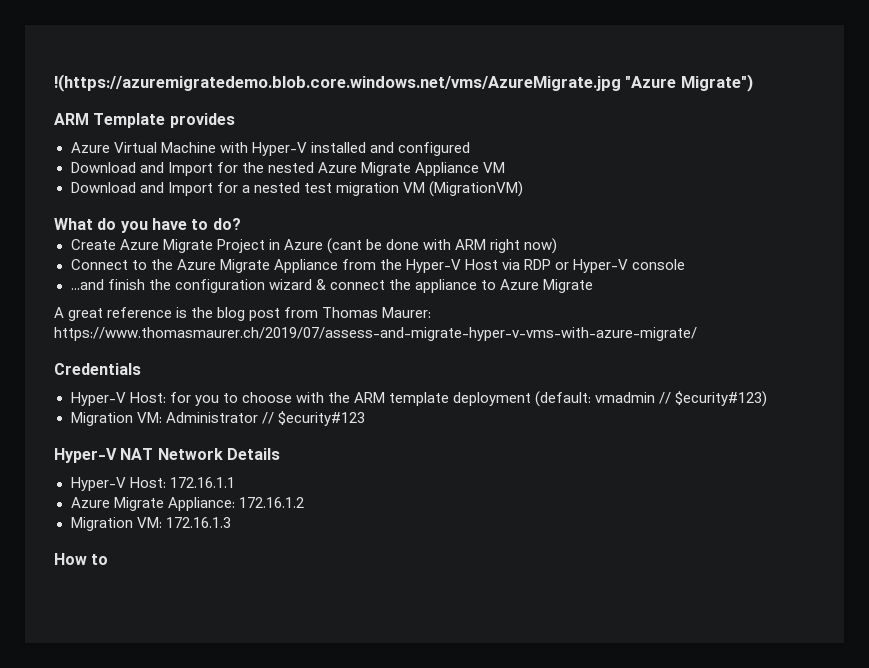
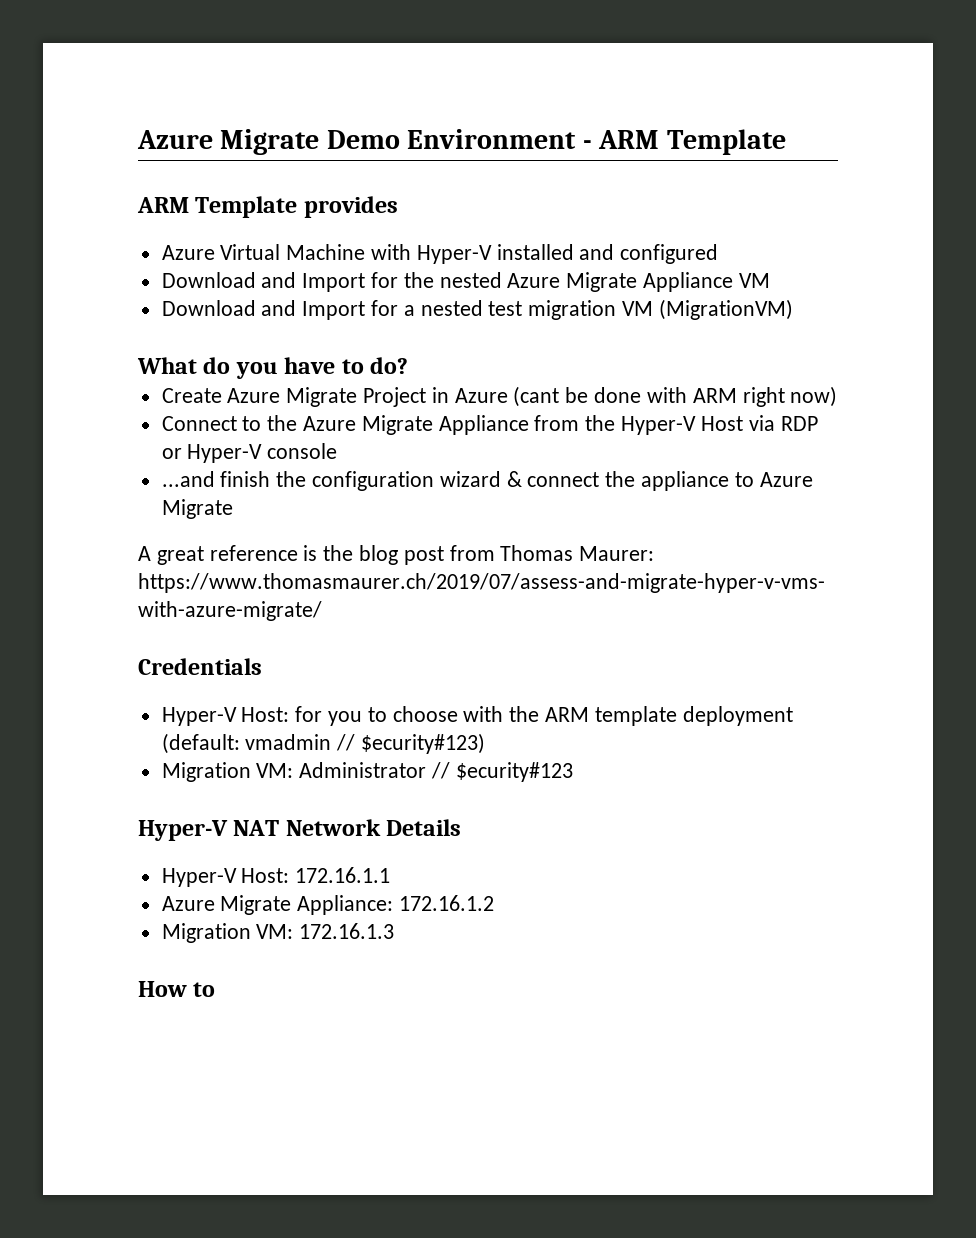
[54,74,753,92] !(https://azuremigratedemo.blob.core.windows.net/vms/AzureMigrate.jpg "Azure Migrate") -> [137,129,786,155] Azure Migrate Demo Environment - ARM Template

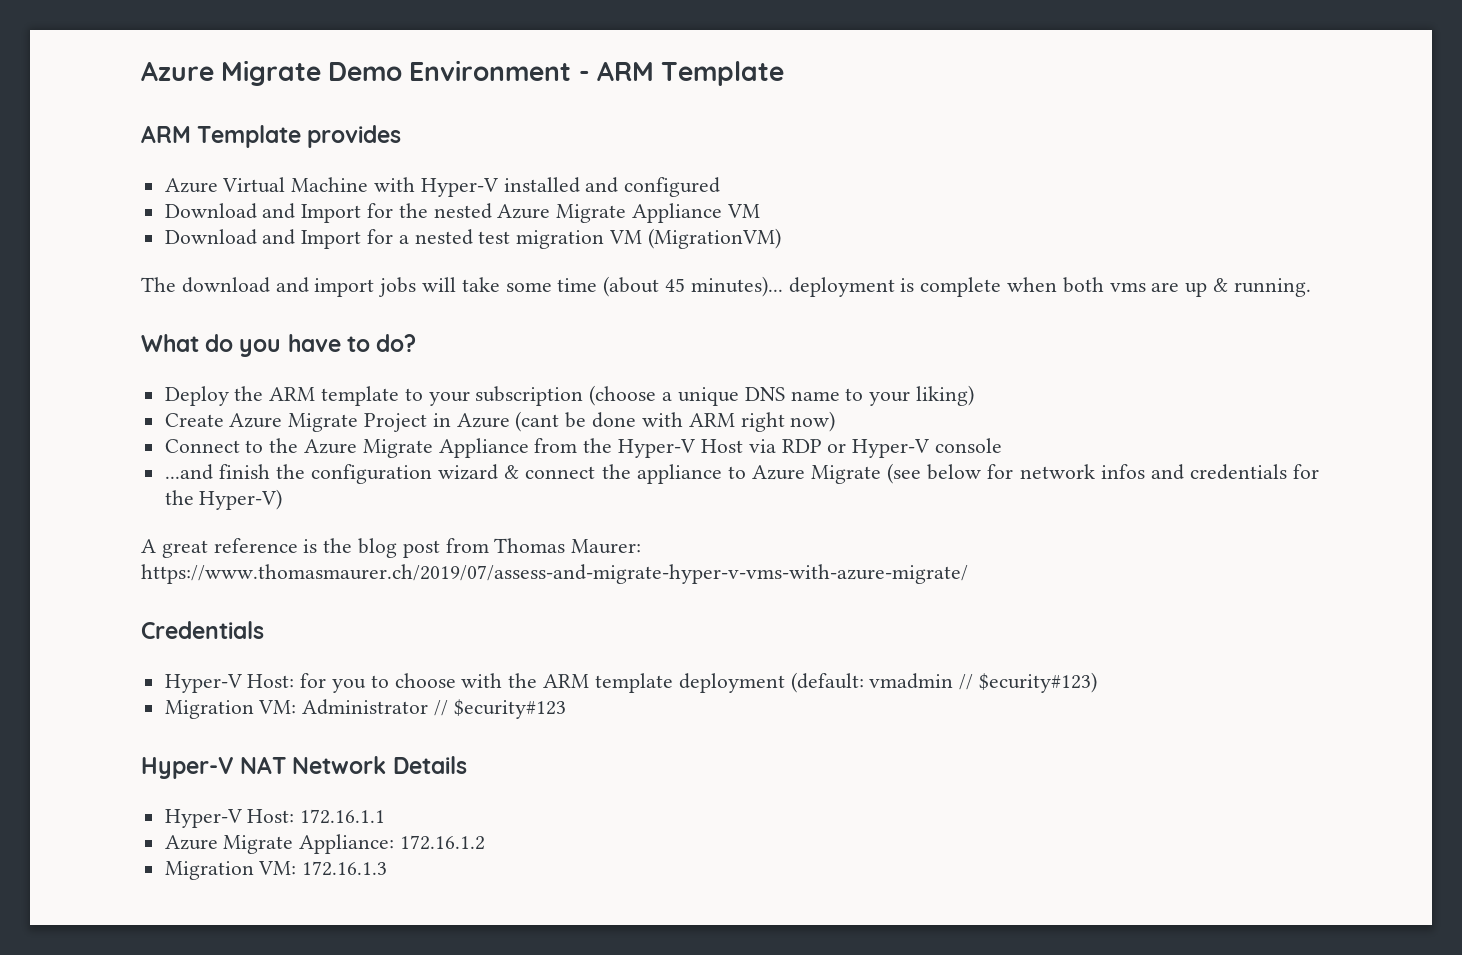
(793, 309) none -> [141,276,1311,297] // The download and import jobs will take some time (about 45 minutes)... deployment is complete when both vms are up & running.
(409, 365) none -> [164,385,974,406] // Deploy the ARM template to your subscription (choose a unique DNS name to your liking)
(233, 509) none -> [887,463,1320,484] [164,489,283,510] (see below for network infos and credentials for the Hyper-V)
[138,981,216,997] // How to -> (388, 868) none

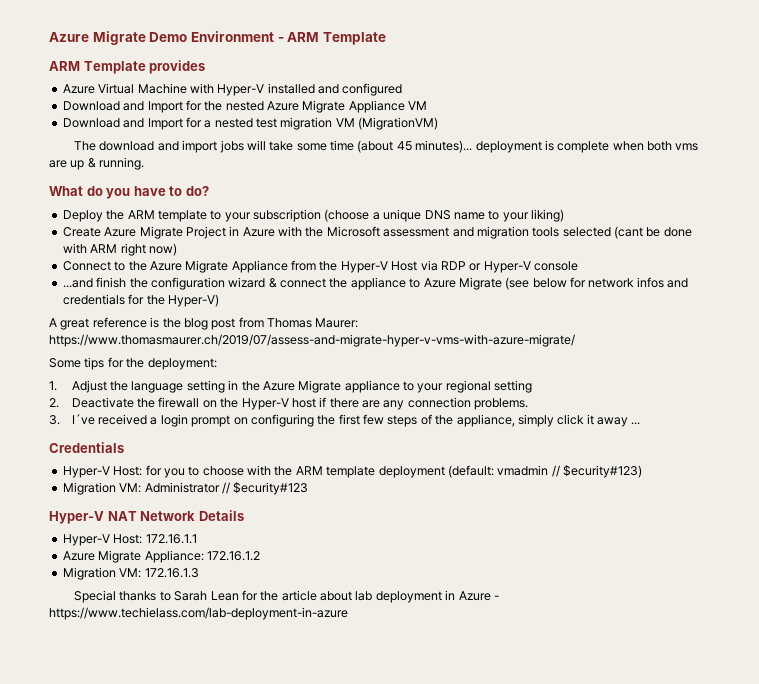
(510, 420) none -> [278,226,611,239] with the Microsoft assessment and migration tools selected
(968, 574) none -> [49,357,217,370] [49,380,533,393] [49,397,529,410] [49,414,641,427] // Some tips for the deployment: // 1. Adjust the language setting in the Azure Migrate appliance to your regional setting // 2. Deactivate the firewall on the Hyper-V host if there are any connection problems. // 3. I´ve received a login prompt on configuring the first few steps of the appliance, simply click it away ...
(388, 868) none -> [74,590,499,603] [49,607,348,620] // Special thanks to Sarah Lean for the article about lab deployment in Azure - https://www.techielass.com/lab-deployment-in-azure

